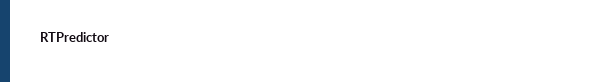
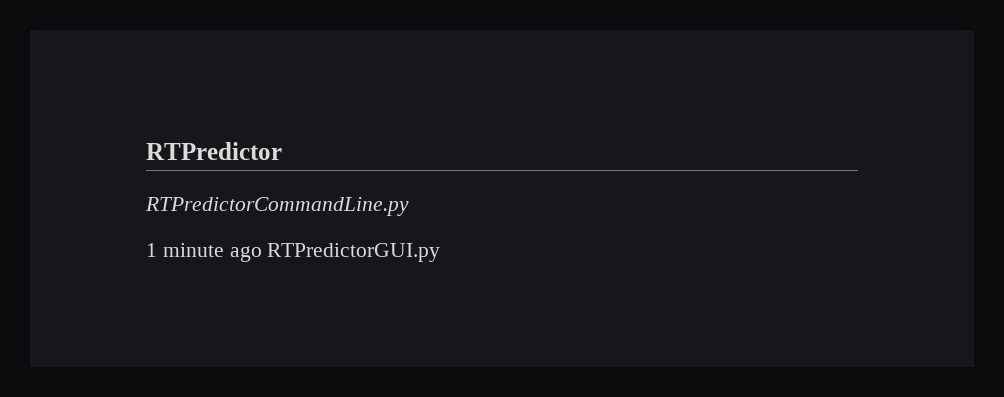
(109, 37) none -> [145,197,409,216] [146,243,441,262] // RTPredictorCommandLine.py // 1 minute ago RTPredictorGUI.py

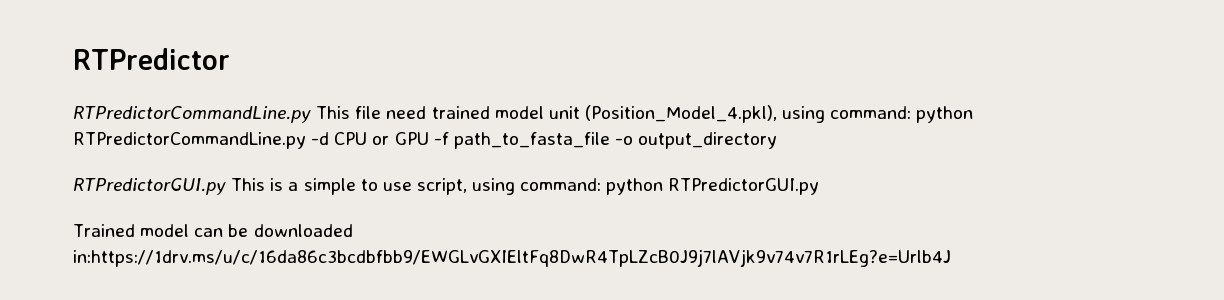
[146,243,441,262] // 1 minute ago RTPredictorGUI.py -> [316,105,974,123] [73,132,778,149] [73,178,820,195] [73,224,353,237] [73,249,951,267] This file need trained model unit (Position_Model_4.pkl), using command: python RTPredictorCommandLine.py -d CPU or GPU -f path_to_fasta_file -o output_directory // RTPredictorGUI.py This is a simple to use script, using command: python RTPredictorGUI.py // Trained model can be downloaded in:https://1drv.ms/u/c/16da86c3bcdbfbb9/EWGLvGXIEltFq8DwR4TpLZcB0J9j7lAVjk9v74v7R1rLEg?e=Urlb4J

